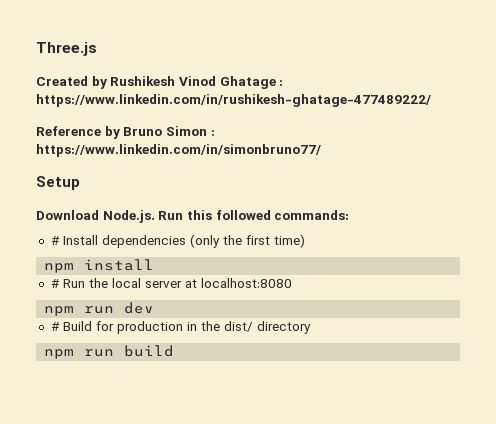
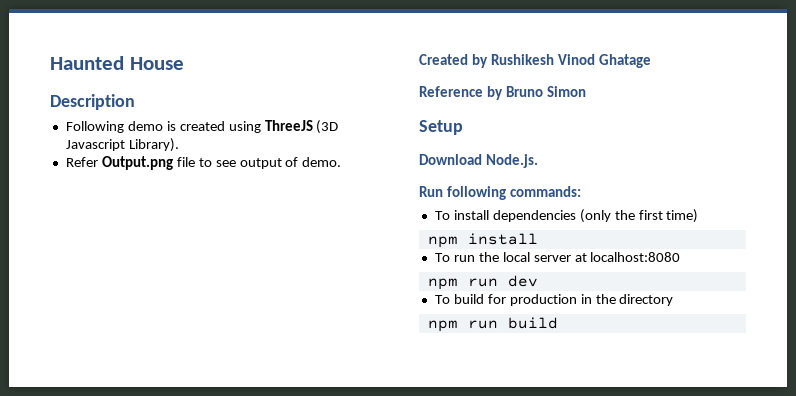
[36,42,97,56] Three.js -> [50,56,184,70] [50,94,135,110] [65,120,339,134] [65,138,179,152] [65,156,342,170] Haunted House // Description // Following demo is created using ThreeJS (3D Javascript Library). // Refer Output.png file to see output of demo.
[279,80,284,86] [36,94,431,107] : https://www.linkedin.com/in/rushikesh-ghatage-477489222/ -> (651, 61) none
[210,130,215,136] [36,144,321,157] : https://www.linkedin.com/in/simonbruno77/ -> (586, 91) none
[158,210,271,220] Run this followed -> [419,186,506,200] // Run following
[50,235,98,245] # Install -> [434,210,489,220] To install
[50,279,85,288] # Run -> [434,253,475,262] To run
[50,321,92,331] # Build -> [434,294,484,304] To build
[223,321,253,332] dist/ -> (616, 299) none

